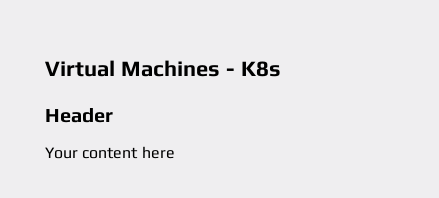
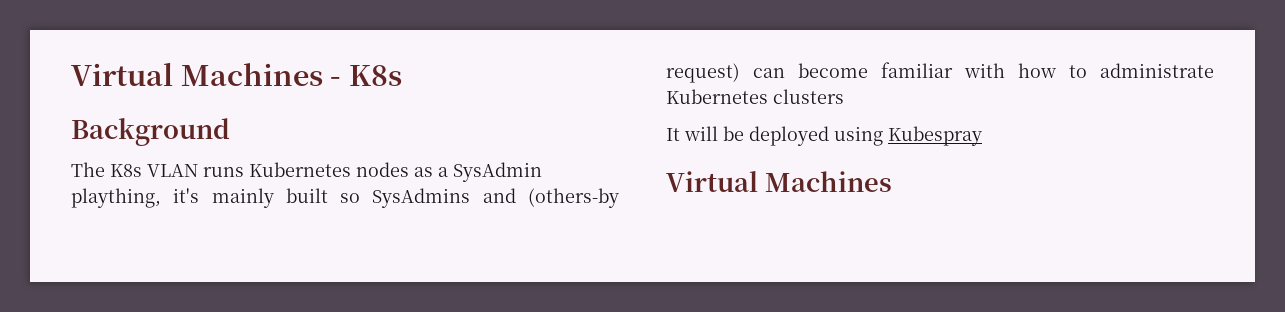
[45,108,113,123] [45,146,175,159] Header // Your content here -> [71,118,230,146] [71,162,542,182] [71,188,619,208] [666,62,1214,83] [666,89,844,104] [666,126,982,146] [666,171,892,192] Background // The K8s VLAN runs Kubernetes nodes as a SysAdmin plaything, it's mainly built so SysAdmins and (others-by request) can become familiar with how to administrate Kubernetes clusters // It will be deployed using Kubespray // Virtual Machines

